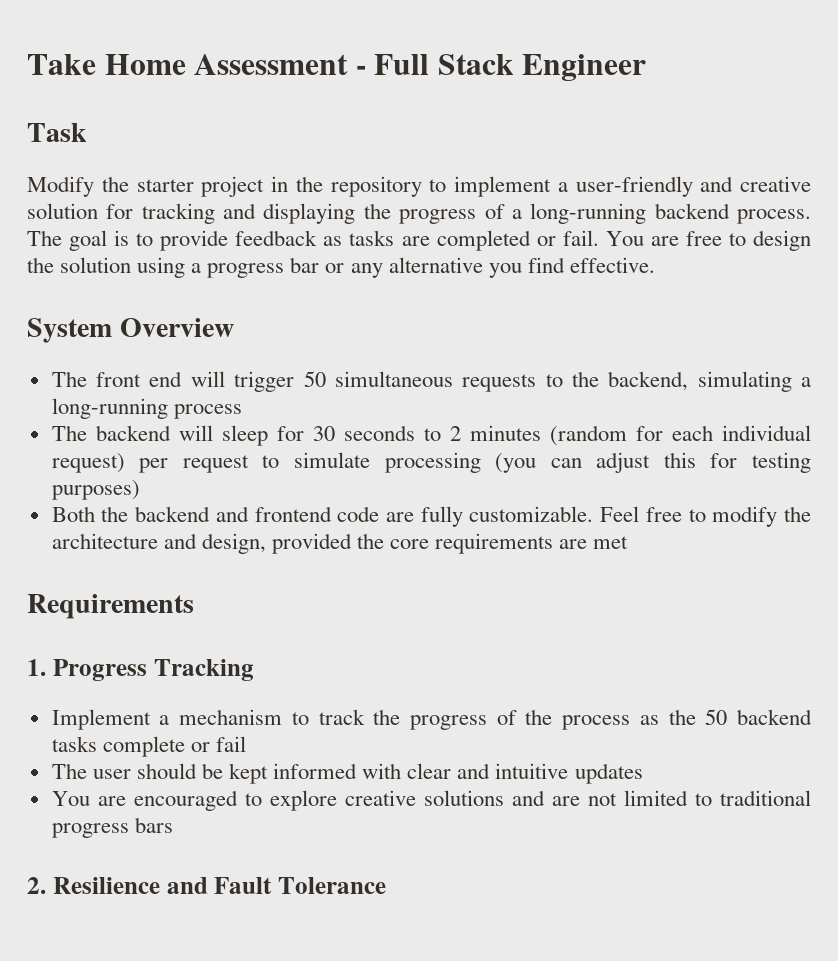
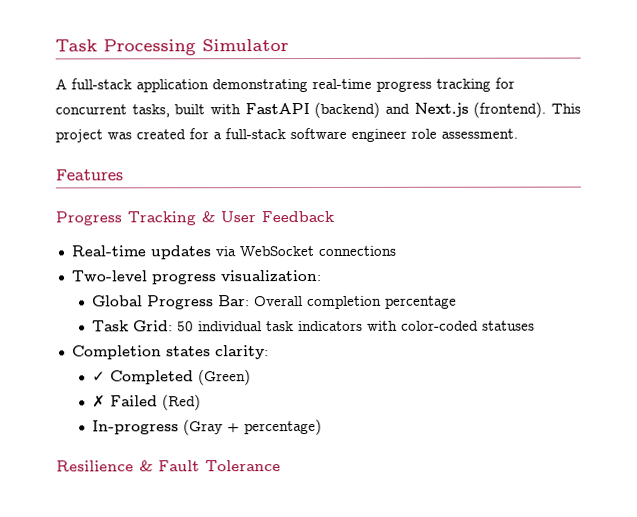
[27,54,647,82] [27,123,87,142] [27,176,811,197] [27,203,811,224] [27,230,811,251] [27,257,655,278] [27,318,234,343] [51,371,811,392] [51,398,242,419] [51,425,811,446] [51,452,811,473] [51,480,140,500] [51,506,811,527] [51,533,629,554] [27,594,194,619] [27,659,254,681] [51,709,812,730] [51,736,246,757] [51,763,643,784] [51,790,812,811] [51,817,173,838] [27,877,208,894] Take Home Assessment - Full Stack Engineer // Task // Modify the starter project in the repository to implement a user-friendly and creative solution for tracking and displaying the progress of a long-running backend process. The goal is to provide feedback as tasks are completed or fail. You are free to design the solution using a progress bar or any alternative you find effective. // System Overview // The front end will trigger 50 simultaneous requests to the backend, simulating a long-running process // The backend will sleep for 30 seconds to 2 minutes (random for each individual request) per request to simulate processing (you can adjust this for testing purposes) // Both the backend and frontend code are fully customizable. Feel free to modify the architecture and design, provided the core requirements are met // Requirements // 1. Progress Tracking // Implement a mechanism to track the progress of the process as the 50 backend tasks complete or fail // The user should be kept informed with clear and intuitive updates // You are encouraged to explore creative solutions and are not limited to traditional progress bars // 2. Resilience and -> [55,39,289,56] [55,77,515,93] [55,101,581,119] [55,127,518,143] [55,169,123,181] [55,210,334,226] [70,245,396,260] [71,269,322,285] [92,295,458,310] [92,320,536,332] [71,345,269,360] [92,369,252,386] [92,394,202,411] [92,418,323,436] [56,460,153,472] Task Processing Simulator // A full-stack application demonstrating real-time progress tracking for concurrent tasks, built with FastAPI (backend) and Next.js (frontend). This project was created for a full-stack software engineer role assessment. // Features // Progress Tracking & User Feedback // Real-time updates via WebSocket connections // Two-level progress visualization: // Global Progress Bar: Overall completion percentage // Task Grid: 50 individual task indicators with color-coded statuses // Completion states clarity: // ✓ Completed (Green) // ✗ Failed (Red) // In-progress (Gray + percentage) // Resilience &

